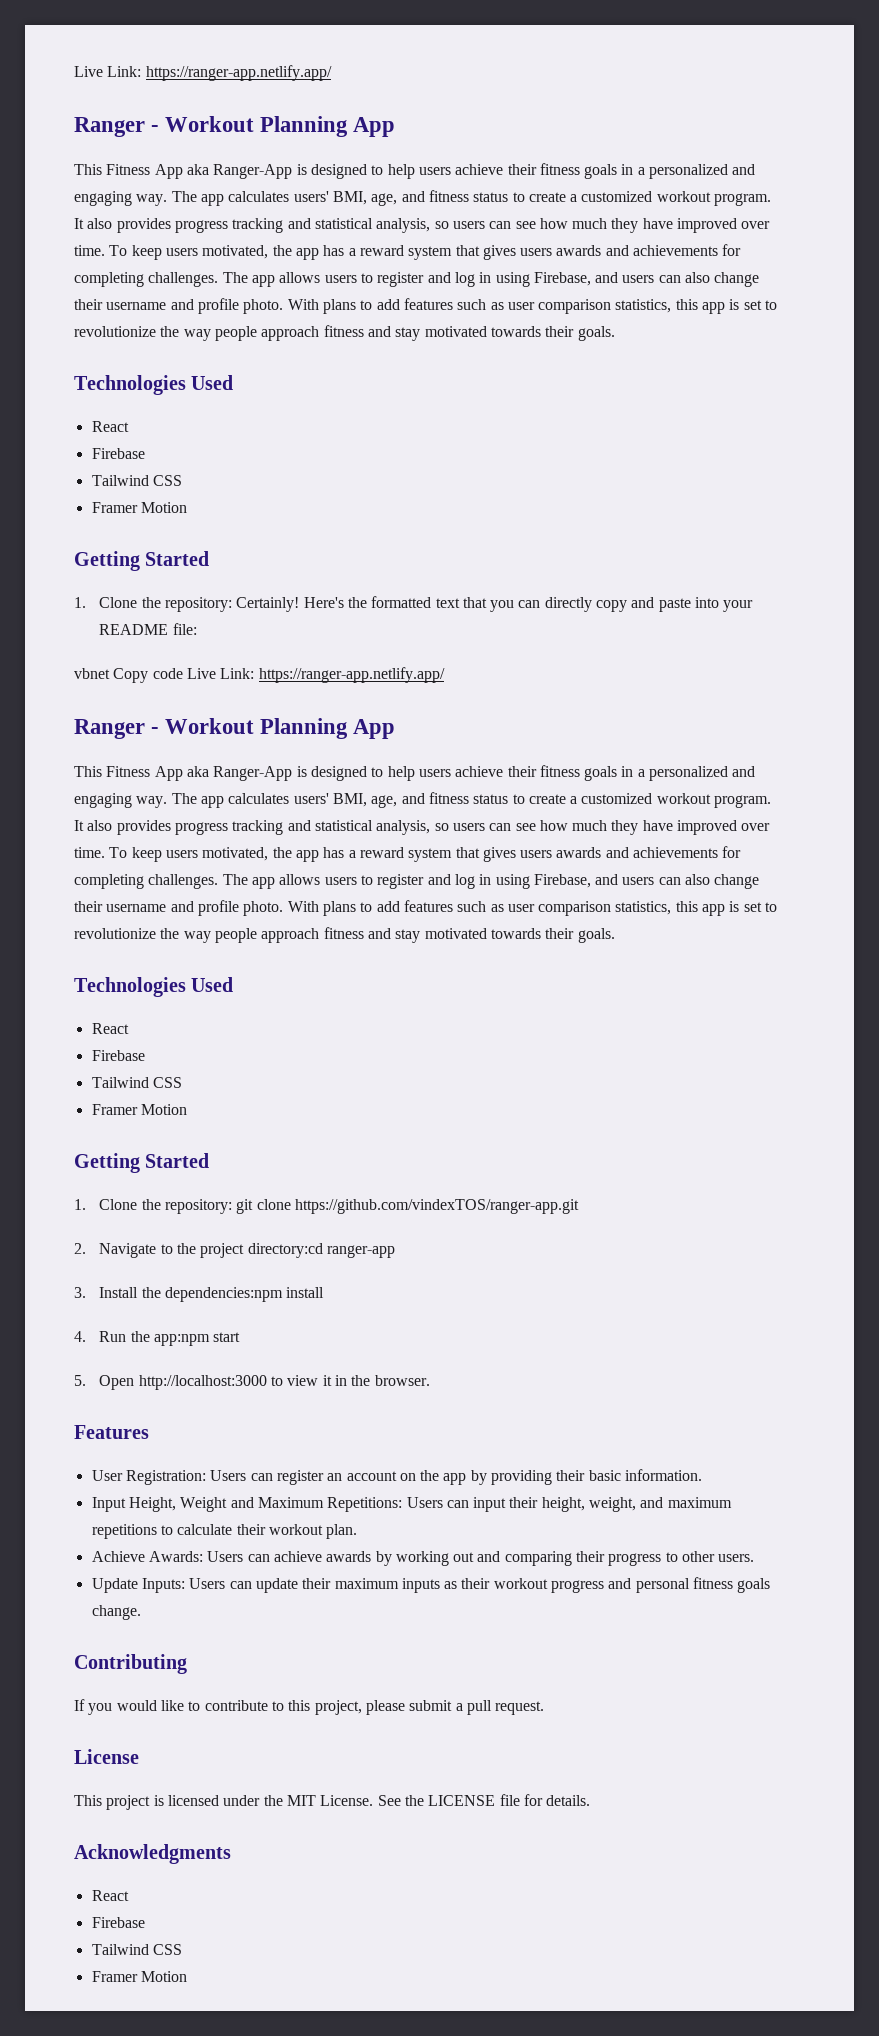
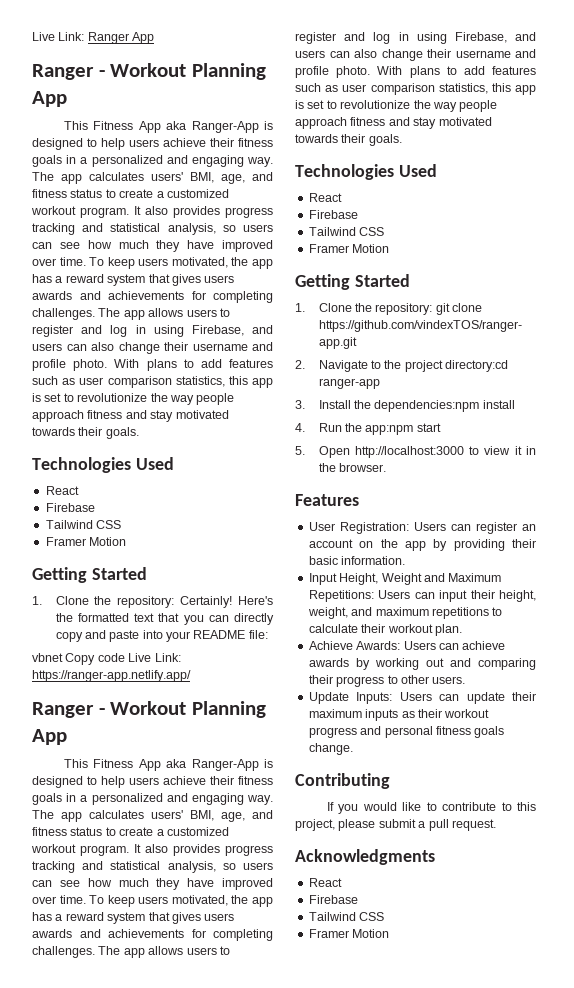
[74,65,332,81] Live Link: https://ranger-app.netlify.app/ -> [32,32,155,44] Live Link: Ranger App
[74,1749,139,1764] [74,1794,591,1810] // License // This project is licensed under the MIT License. See the LICENSE file for details. -> (496, 825) none

